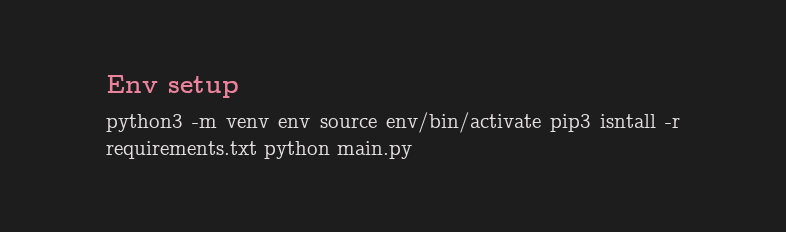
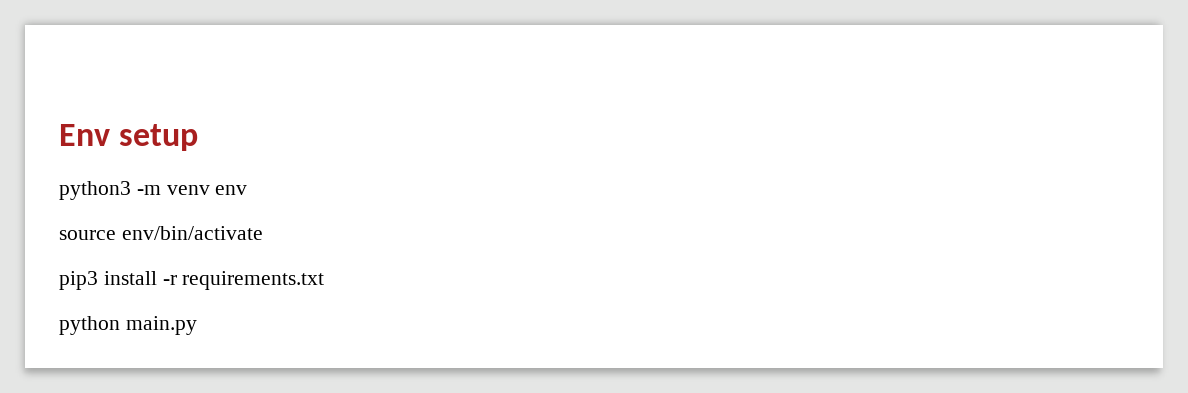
(311, 123) none -> (248, 190) //
[549,114,656,132] pip3 isntall -> [59,271,157,290] // pip3 install
(257, 150) none -> (325, 280) //

